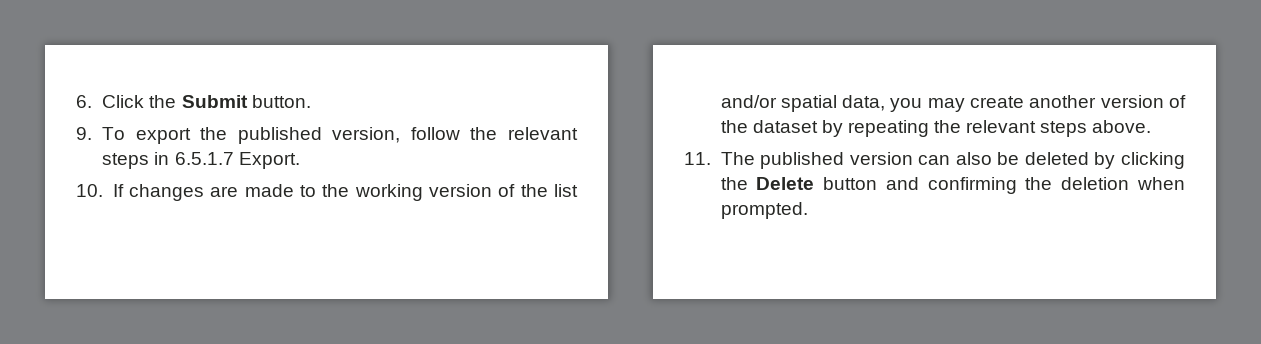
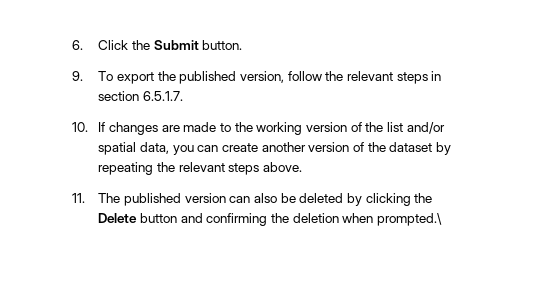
[174,152,300,169] 6.5.1.7 Export. -> [98,91,184,101] section 6.5.1.7.
[927,98,965,112] may -> [197,145,219,152] can
[720,202,808,219] prompted. -> [376,213,442,226] prompted.\

